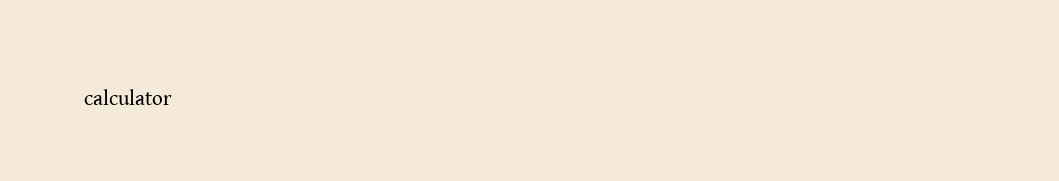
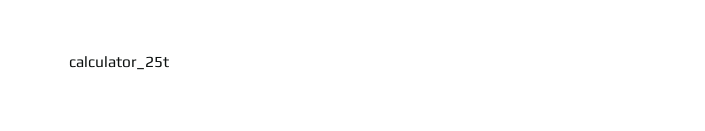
[84,89,172,105] calculator -> [69,56,169,70] calculator_25t

